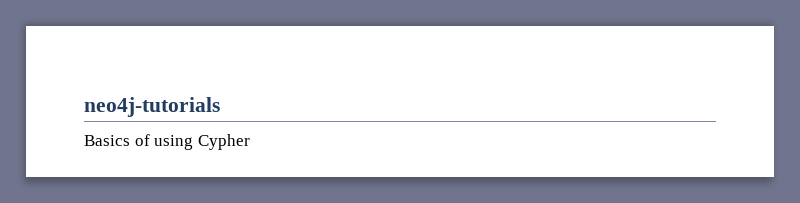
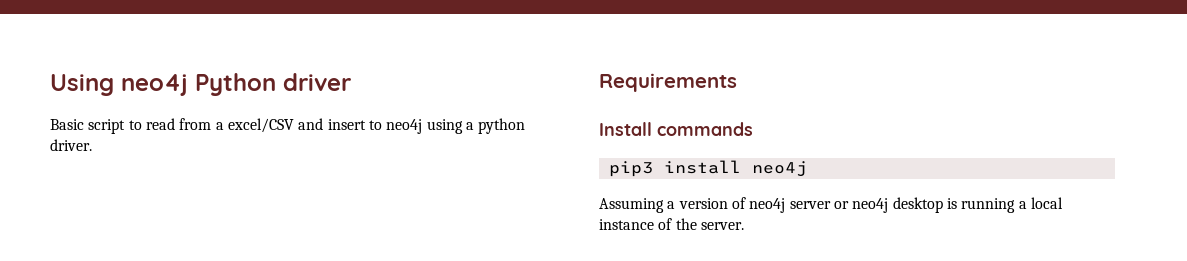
[84,97,220,117] [84,134,250,150] neo4j-tutorials // Basics of using Cypher -> [50,73,351,96] [50,118,526,134] [50,139,92,151] [599,73,737,92] [599,122,753,136] [608,160,807,177] [599,197,1063,213] [599,218,744,230] Using neo4j Python driver // Basic script to read from a excel/CSV and insert to neo4j using a python driver. // Requirements // Install commands // pip3 install neo4j // Assuming a version of neo4j server or neo4j desktop is running a local instance of the server.

